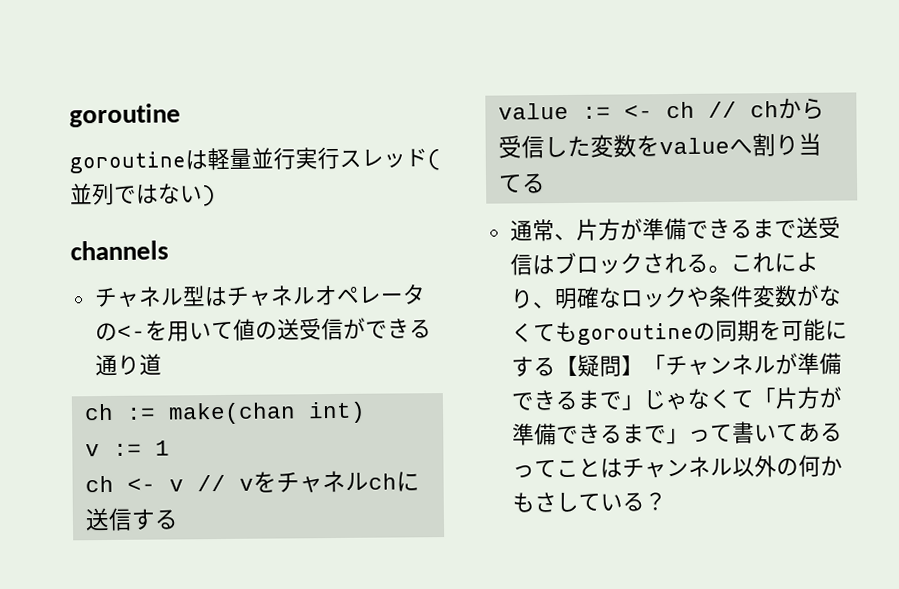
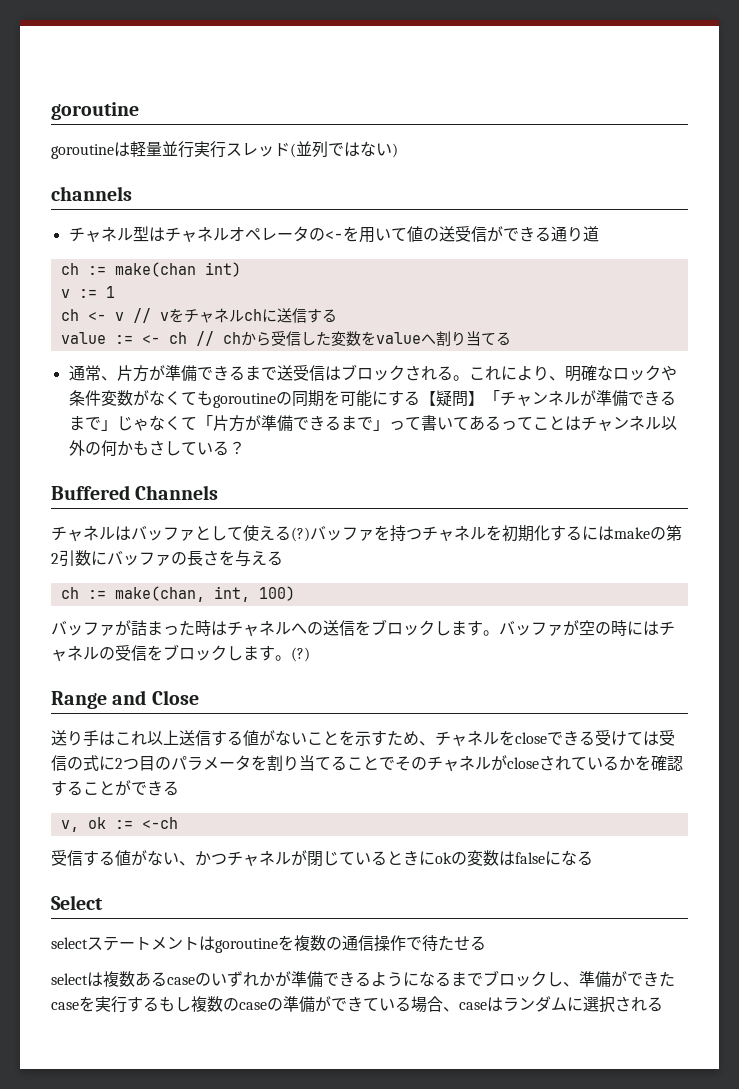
(667, 501) none -> [51,485,219,500] [51,525,682,542] [51,550,283,567] [60,586,295,602] [51,619,675,636] [51,644,310,662] [51,690,199,709] [51,730,675,747] [51,755,683,771] [51,780,179,796] [60,817,178,832] [51,850,593,867] [51,895,103,910] [51,935,486,953] [51,970,675,987] [51,996,663,1013] // Buffered Channels // チャネルはバッファとして使える(?)バッファを持つチャネルを初期化するにはmakeの第2引数にバッファの長さを与える // ch := make(chan, int, 100) // バッファが詰まった時はチャネルへの送信をブロックします。バッファが空の時にはチャネルの受信をブロックします。(?) // Range and Close // 送り手はこれ以上送信する値がないことを示すため、チャネルをcloseできる受けては受信の式に2つ目のパラメータを割り当てることでそのチャネルがcloseされているかを確認することができる // v, ok := <-ch // 受信する値がない、かつチャネルが閉じているときにokの変数はfalseになる // Select // selectステートメントはgoroutineを複数の通信操作で待たせる // selectは複数あるcaseのいずれかが準備できるようになるまでブロックし、準備ができたcaseを実行するもし複数のcaseの準備ができている場合、caseはランダムに選択される

